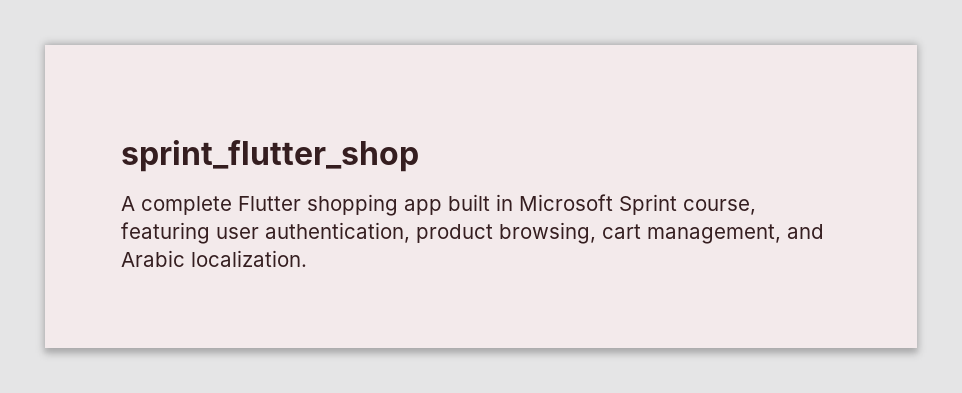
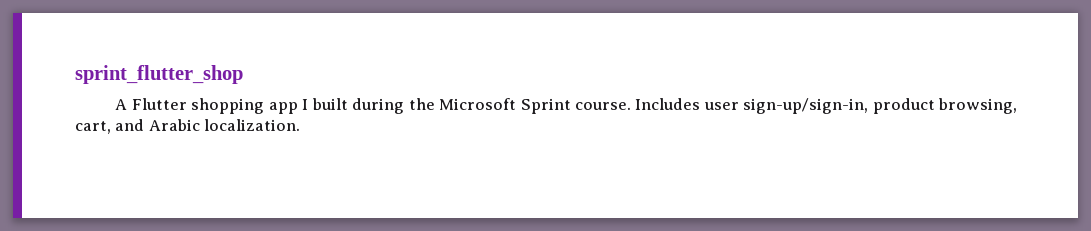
[141,196,232,215] complete -> (128, 104) none
[448,194,756,215] [121,222,781,244] built in Microsoft Sprint course, featuring user authentication, product browsing, cart management, -> [302,98,1018,114] [75,121,111,134] I built during the Microsoft Sprint course. Includes user sign-up/sign-in, product browsing, cart,

